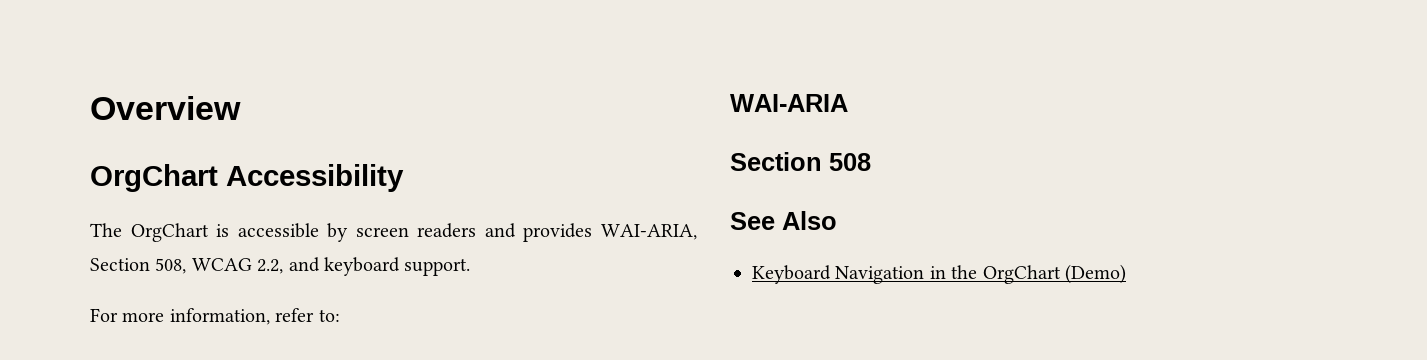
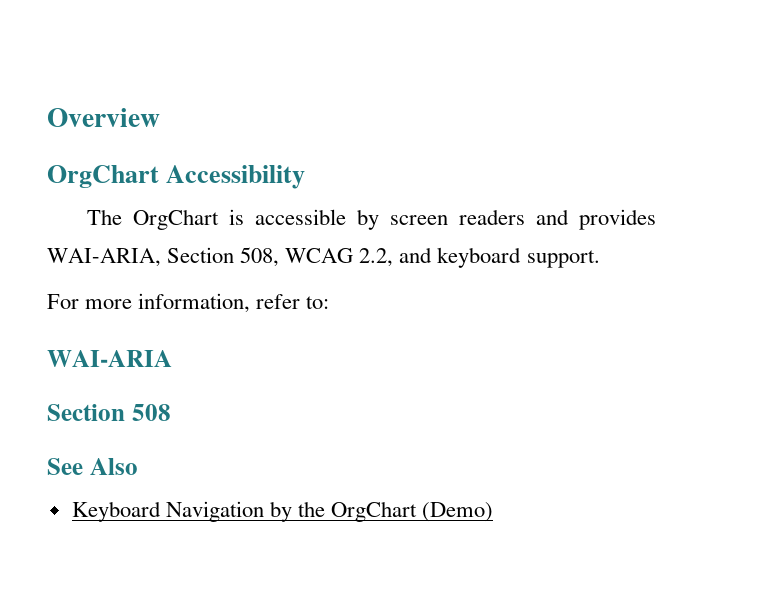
[929,266,946,279] in -> [269,501,292,522] by

